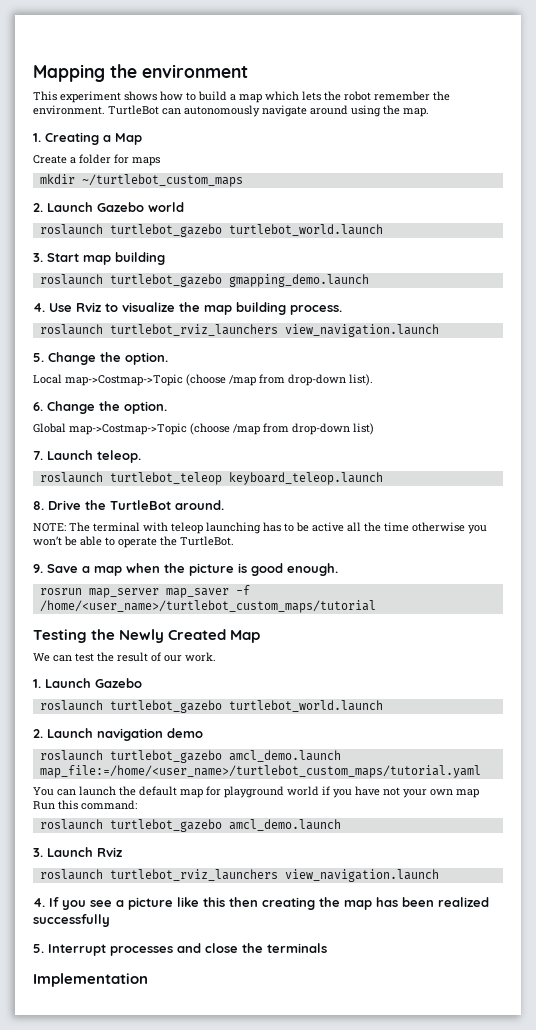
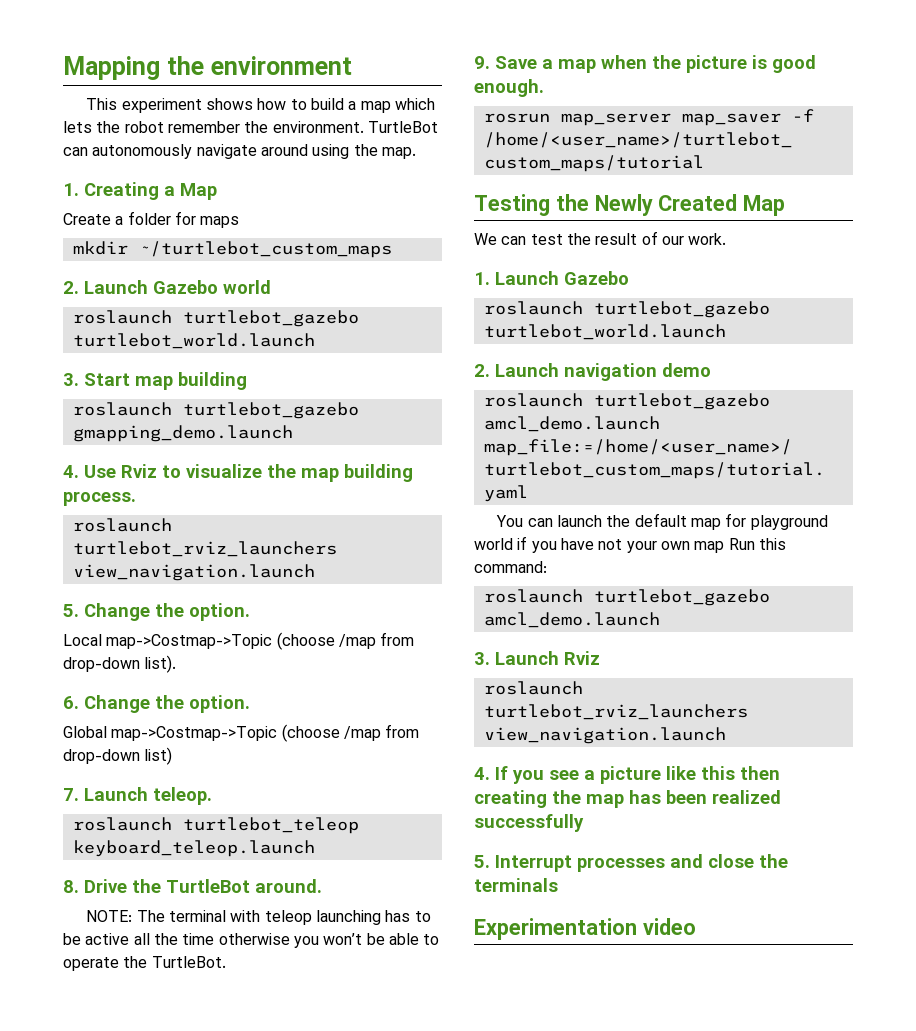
[33,973,148,987] Implementation -> [474,918,696,940] Experimentation video

